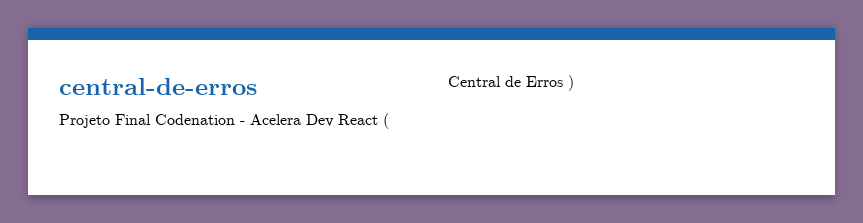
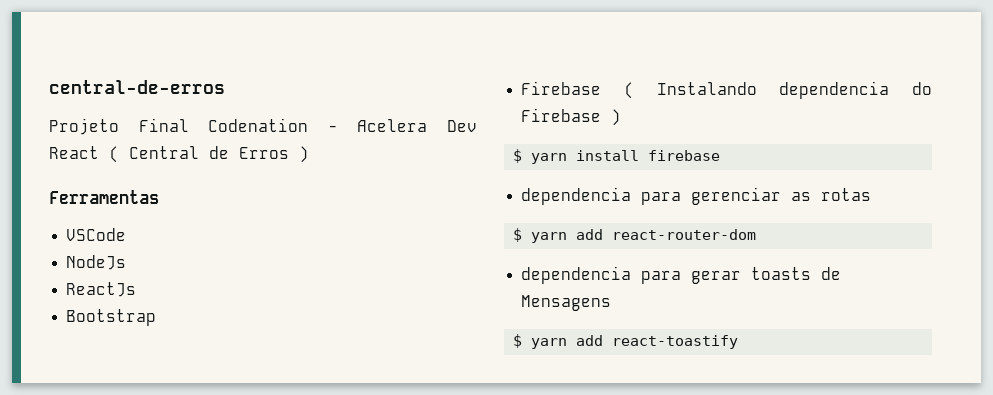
(574, 83) none -> [49,190,159,204] [66,228,127,241] [66,255,127,270] [66,282,137,297] [66,309,157,326] [521,81,932,99] [521,108,622,126] [513,149,721,164] [521,187,872,205] [513,228,757,243] [521,266,842,284] [521,295,612,311] [513,334,739,349] // Ferramentas // VSCode // NodeJs // ReactJs // Bootstrap // Firebase ( Instalando dependencia do Firebase ) // $ yarn install firebase // dependencia para gerenciar as rotas // $ yarn add react-router-dom // dependencia para gerar toasts de Mensagens // $ yarn add react-toastify

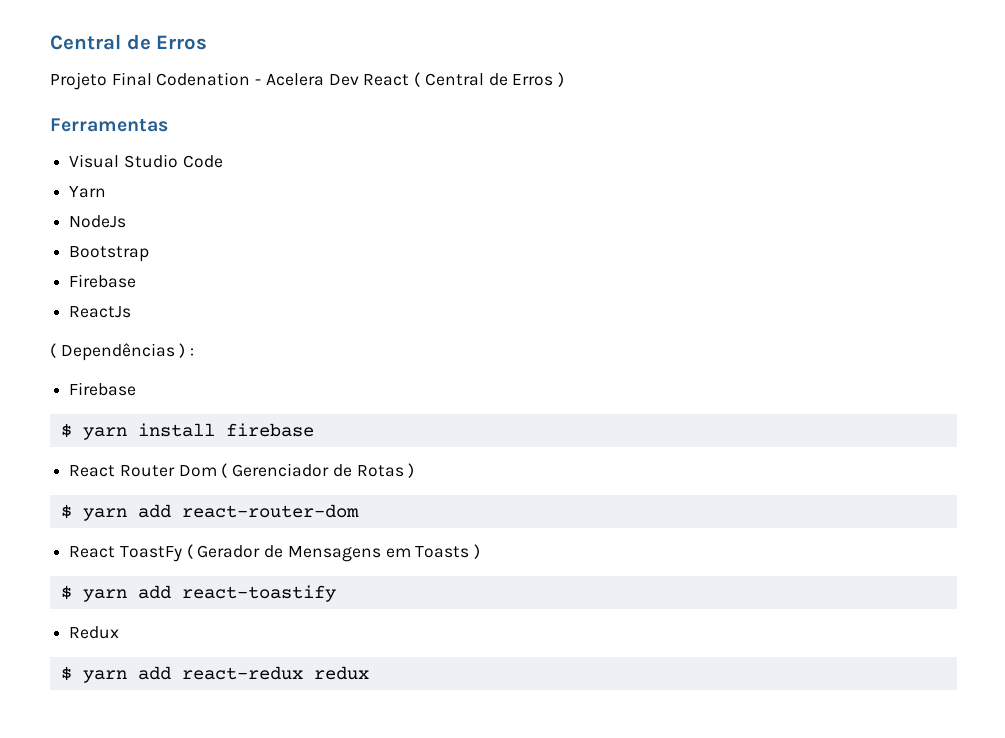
[49,80,225,94] central-de-erros -> [50,34,208,50] Central de Erros
[66,228,127,241] VSCode -> [69,154,223,168] [69,186,107,198] Visual Studio Code // Yarn
[66,282,137,297] // ReactJs -> (127, 221) none
[623,81,932,99] [521,108,622,126] ( Instalando dependencia do Firebase ) -> [69,306,132,318] [50,343,195,361] [69,382,137,396] // ReactJs // ( Dependências ) : // Firebase
[521,187,872,205] dependencia para gerenciar as rotas -> [69,463,415,478] React Router Dom ( Gerenciador de Rotas )
[521,266,812,284] dependencia para gerar toasts -> [69,544,261,562] React ToastFy ( Gerador
(612, 303) none -> [385,544,481,559] em Toasts )
(739, 342) none -> [69,626,120,639] [60,666,369,683] // Redux // $ yarn add react-redux redux

